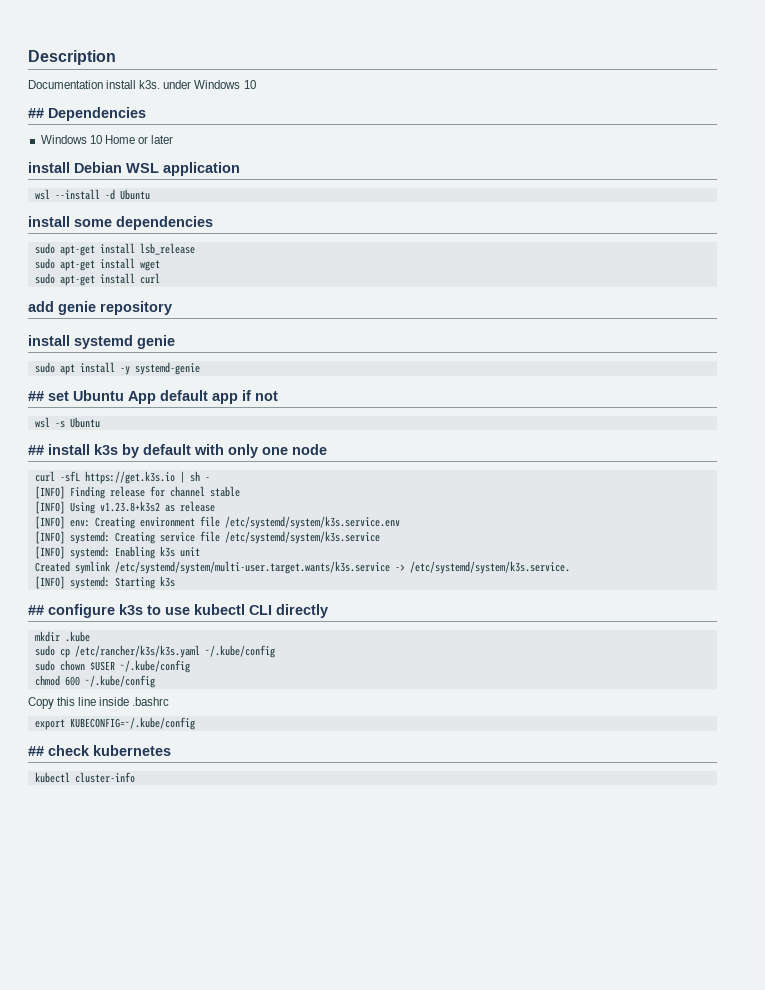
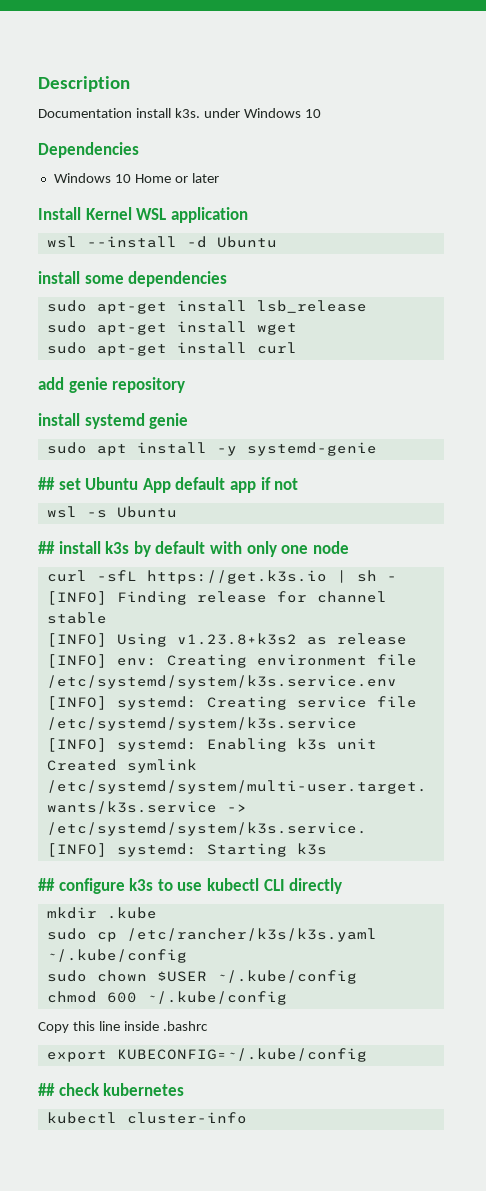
[28,108,44,118] ## -> (321, 113) none
[28,162,122,173] install Debian -> [38,207,132,220] Install Kernel

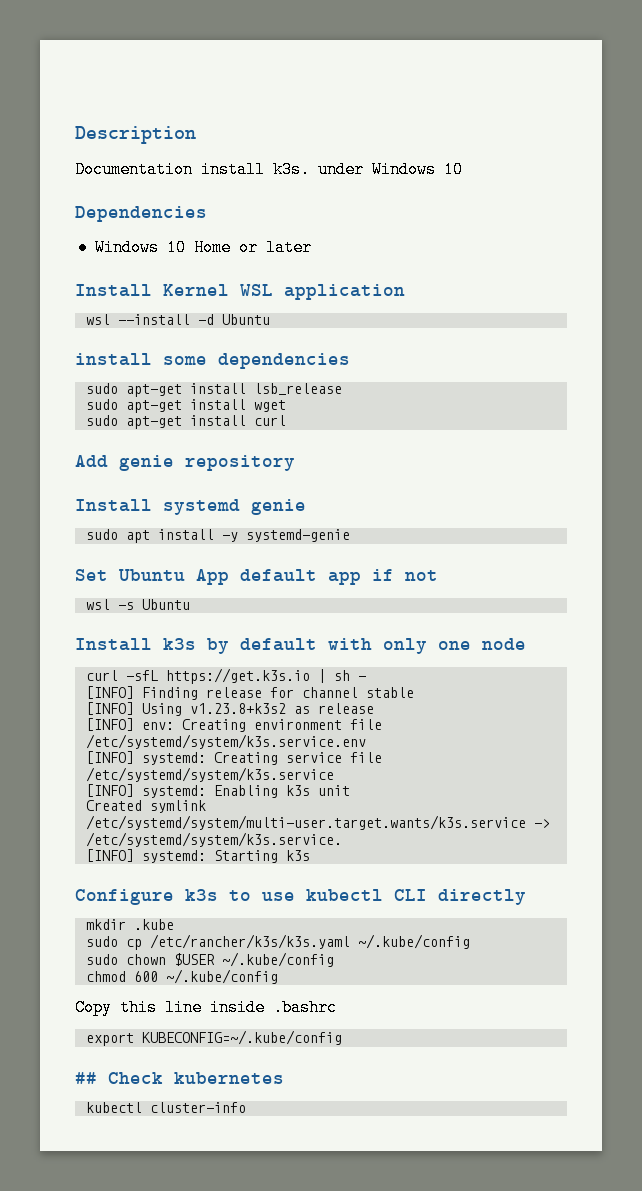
[38,377,64,390] add -> [75,455,108,467] Add
[38,413,80,426] install -> [75,499,152,512] Install
[38,477,81,490] ## set -> [75,569,108,581] Set
[38,541,101,554] ## install -> [75,638,152,651] Install
[38,878,125,894] ## configure -> [75,889,174,905] Configure
[58,1083,100,1096] check -> [108,1072,163,1084] Check

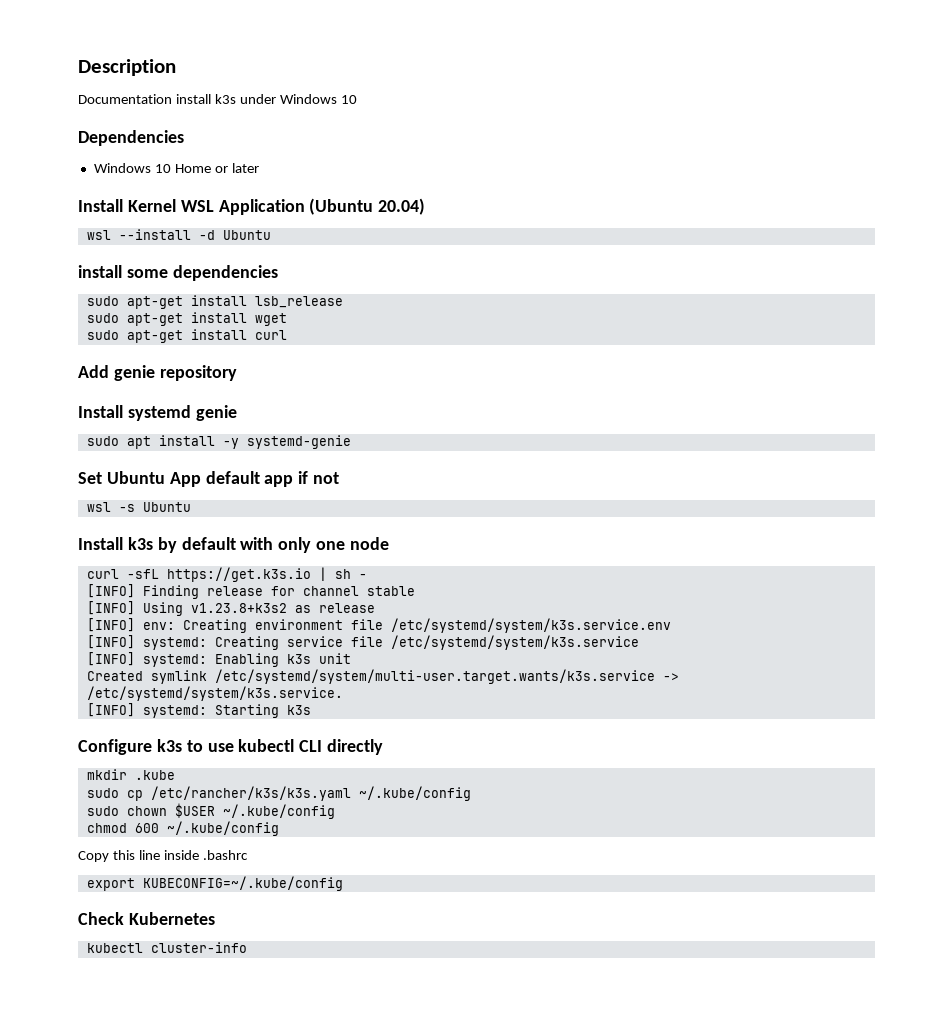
[273,161,310,178] k3s. -> [214,94,236,104] k3s
[284,284,405,300] application -> [218,198,426,215] Application (Ubuntu 20.04)
[75,1072,284,1084] ## Check kubernetes -> [78,912,215,925] Check Kubernetes

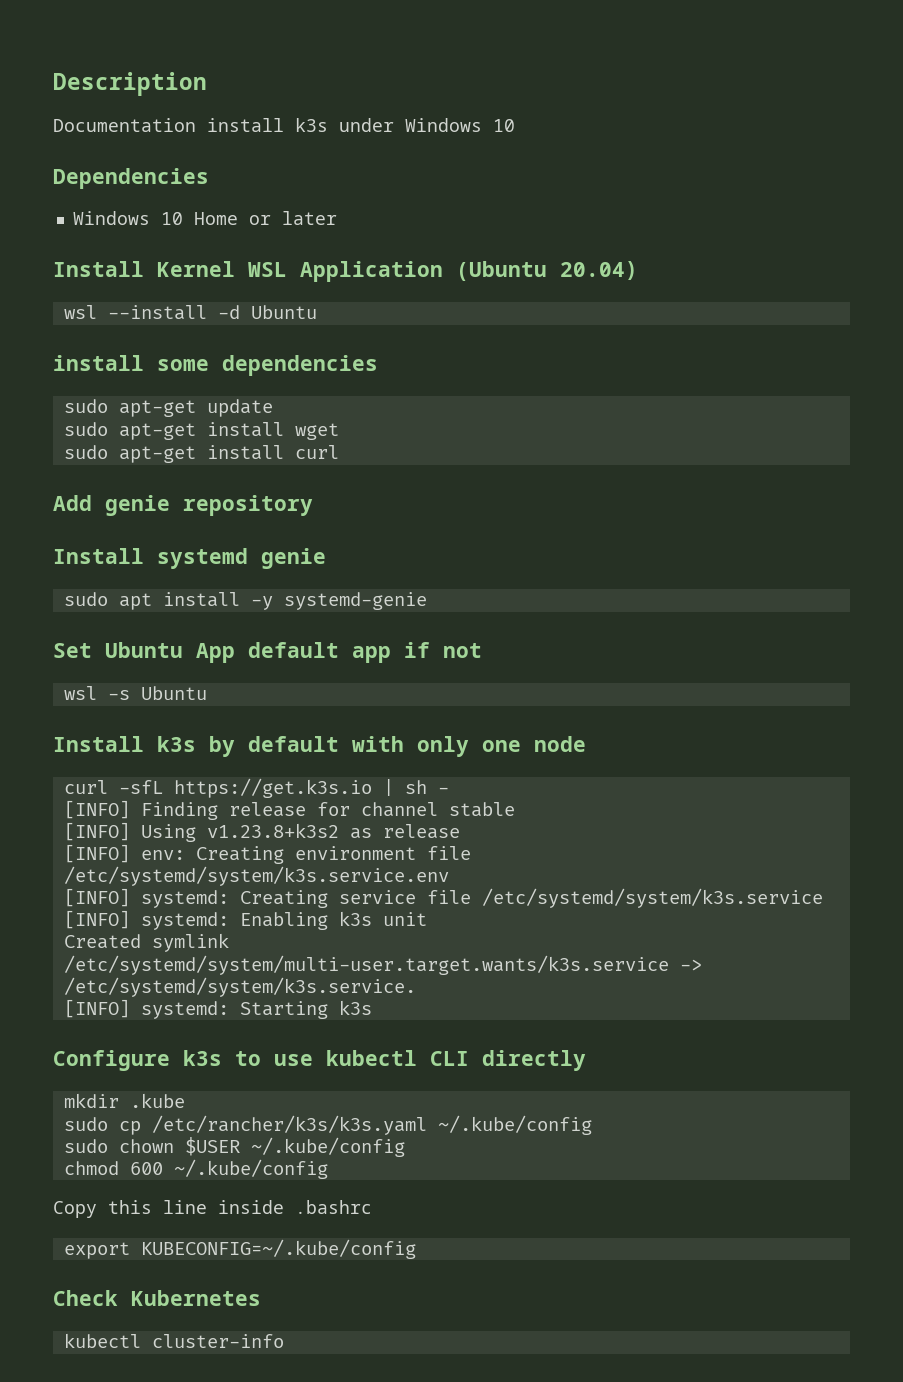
[190,295,343,308] install lsb_release -> [206,399,273,417] update

